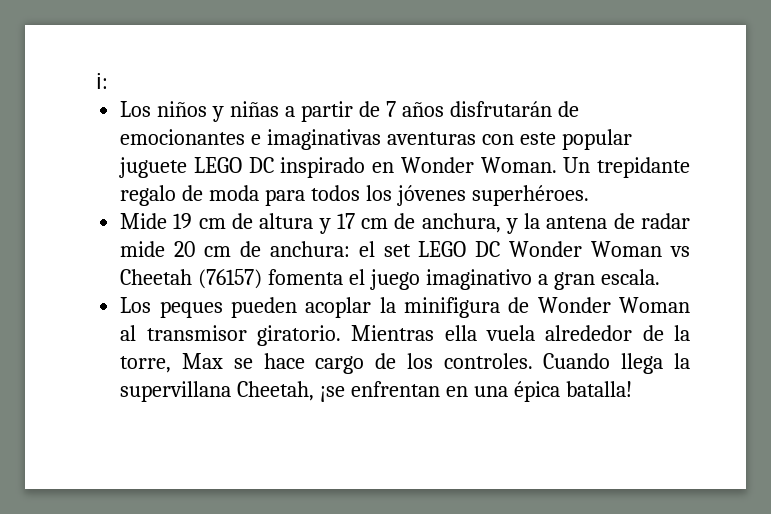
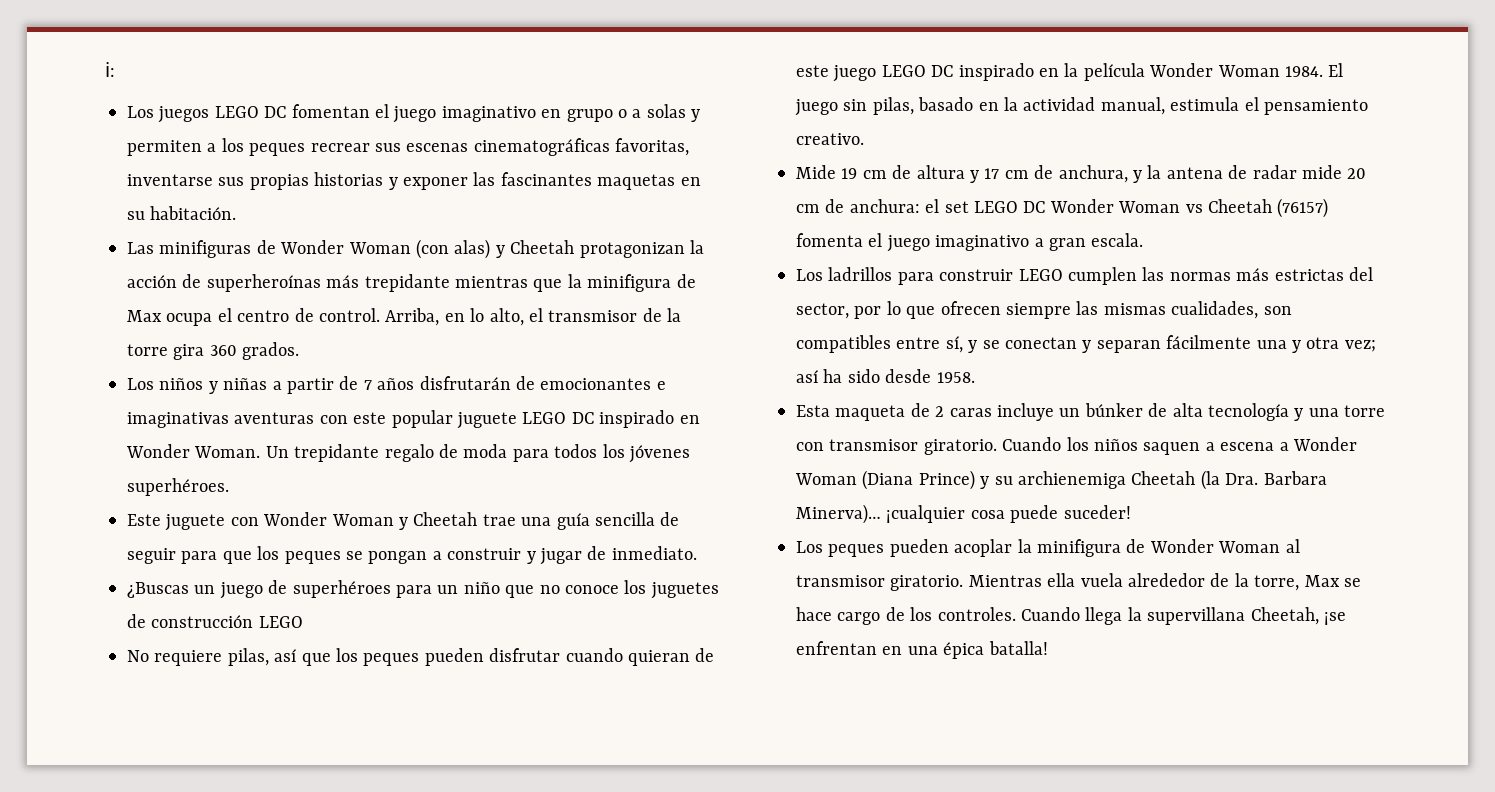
(108, 81) none -> [127,104,701,123] [127,138,690,156] [127,172,701,190] [127,206,237,220] [127,239,704,259] [127,274,696,292] [127,308,682,326] [127,342,300,360] // Los juegos LEGO DC fomentan el juego imaginativo en grupo o a solas y permiten a los peques recrear sus escenas cinematográficas favoritas, inventarse sus propias historias y exponer las fascinantes maquetas en su habitación. // Las minifiguras de Wonder Woman (con alas) y Cheetah protagonizan la acción de superheroínas más trepidante mientras que la minifigura de Max ocupa el centro de control. Arriba, en lo alto, el transmisor de la torre gira 360 grados.
(589, 195) none -> [127,512,680,531] [127,546,697,565] [127,580,719,599] [127,614,303,628] [127,648,715,666] [796,63,1344,82] [795,97,1368,116] [796,133,864,145] // Este juguete con Wonder Woman y Cheetah trae una guía sencilla de seguir para que los peques se pongan a construir y jugar de inmediato. // ¿Buscas un juego de superhéroes para un niño que no conoce los juguetes de construcción LEGO // No requiere pilas, así que los peques pueden disfrutar cuando quieran de este juego LEGO DC inspirado en la película Wonder Woman 1984. El juego sin pilas, basado en la actividad manual, estimula el pensamiento creativo.
(660, 277) none -> [796,267,1373,285] [796,301,1292,319] [796,335,1376,353] [796,369,975,383] [796,403,1386,421] [796,437,1357,455] [795,470,1327,490] [796,504,1131,524] // Los ladrillos para construir LEGO cumplen las normas más estrictas del sector, por lo que ofrecen siempre las mismas cualidades, son compatibles entre sí, y se conectan y separan fácilmente una y otra vez; así ha sido desde 1958. // Esta maqueta de 2 caras incluye un búnker de alta tecnología y una torre con transmisor giratorio. Cuando los niños saquen a escena a Wonder Woman (Diana Prince) y su archienemiga Cheetah (la Dra. Barbara Minerva)… ¡cualquier cosa puede suceder!

